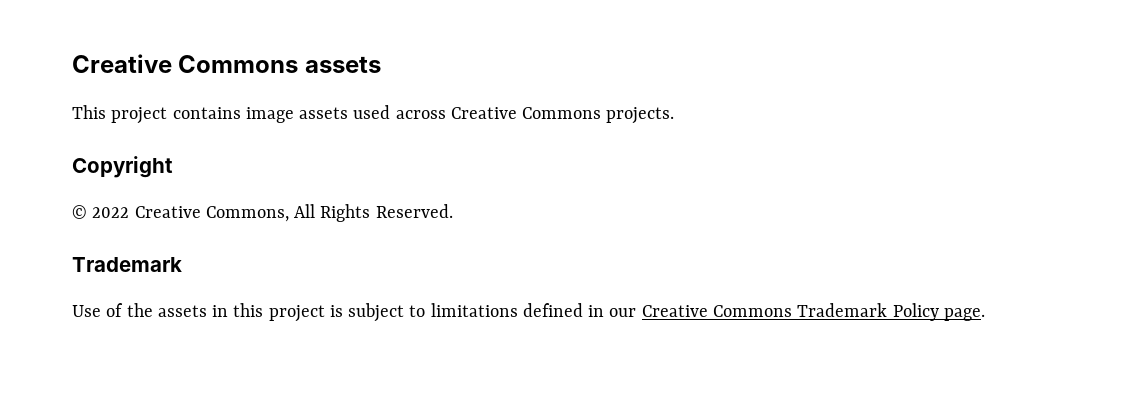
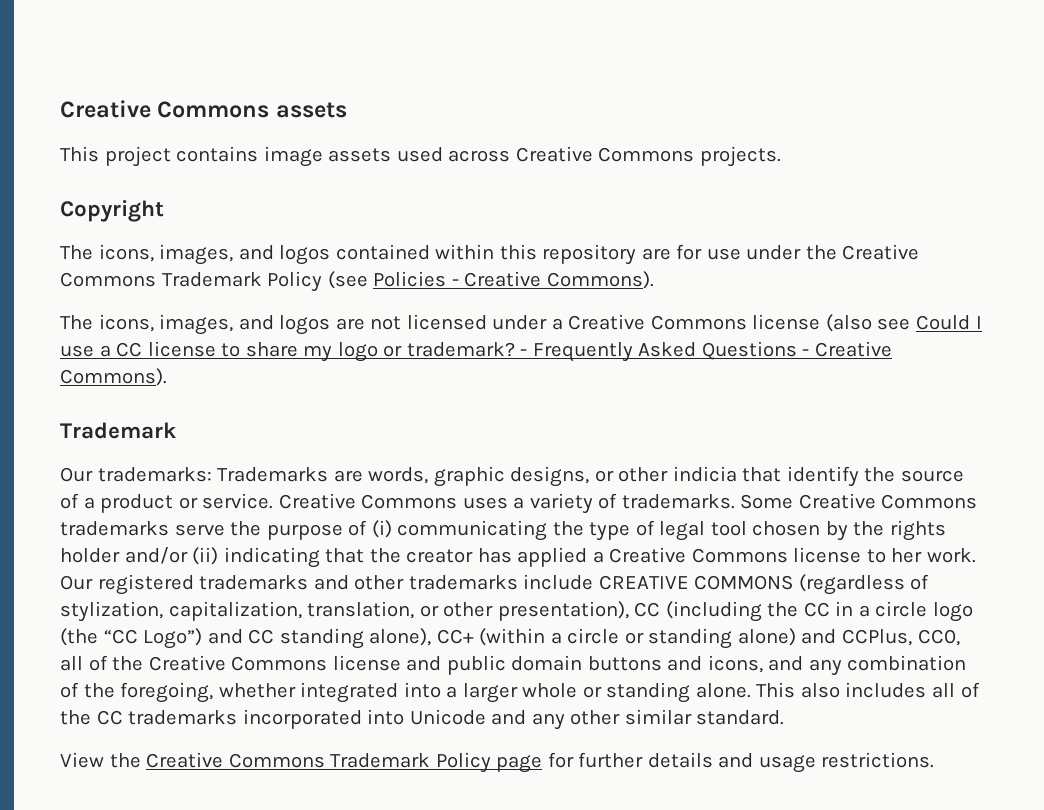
[72,204,453,222] [72,257,182,272] [72,303,985,322] © 2022 Creative Commons, All Rights Reserved. // Trademark // Use of the assets in this project is subject to limitations defined in our Creative Commons Trademark Policy page. -> [60,244,920,265] [60,271,654,292] [60,314,982,335] [60,341,893,362] [60,368,167,386] [60,422,176,439] [60,466,964,487] [60,493,978,514] [60,520,947,541] [60,547,977,568] [60,574,930,595] [60,601,973,622] [60,628,960,649] [60,655,967,676] [60,682,980,703] [60,709,785,730] [60,752,935,773] The icons, images, and logos contained within this repository are for use under the Creative Commons Trademark Policy (see Policies - Creative Commons). // The icons, images, and logos are not licensed under a Creative Commons license (also see Could I use a CC license to share my logo or trademark? - Frequently Asked Questions - Creative Commons). // Trademark // Our trademarks: Trademarks are words, graphic designs, or other indicia that identify the source of a product or service. Creative Commons uses a variety of trademarks. Some Creative Commons trademarks serve the purpose of (i) communicating the type of legal tool chosen by the rights holder and/or (ii) indicating that the creator has applied a Creative Commons license to her work. Our registered trademarks and other trademarks include CREATIVE COMMONS (regardless of stylization, capitalization, translation, or other presentation), CC (including the CC in a circle logo (the “CC Logo”) and CC standing alone), CC+ (within a circle or standing alone) and CCPlus, CC0, all of the Creative Commons license and public domain buttons and icons, and any combination of the foregoing, whether integrated into a larger whole or standing alone. This also includes all of the CC trademarks incorporated into Unicode and any other similar standard. // View the Creative Commons Trademark Policy page for further details and usage restrictions.

